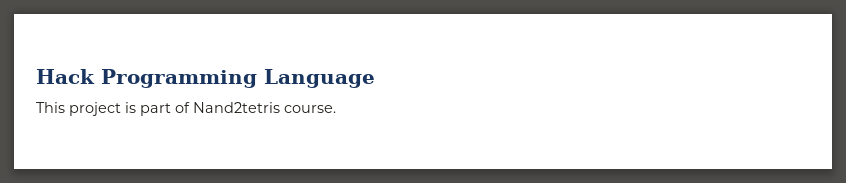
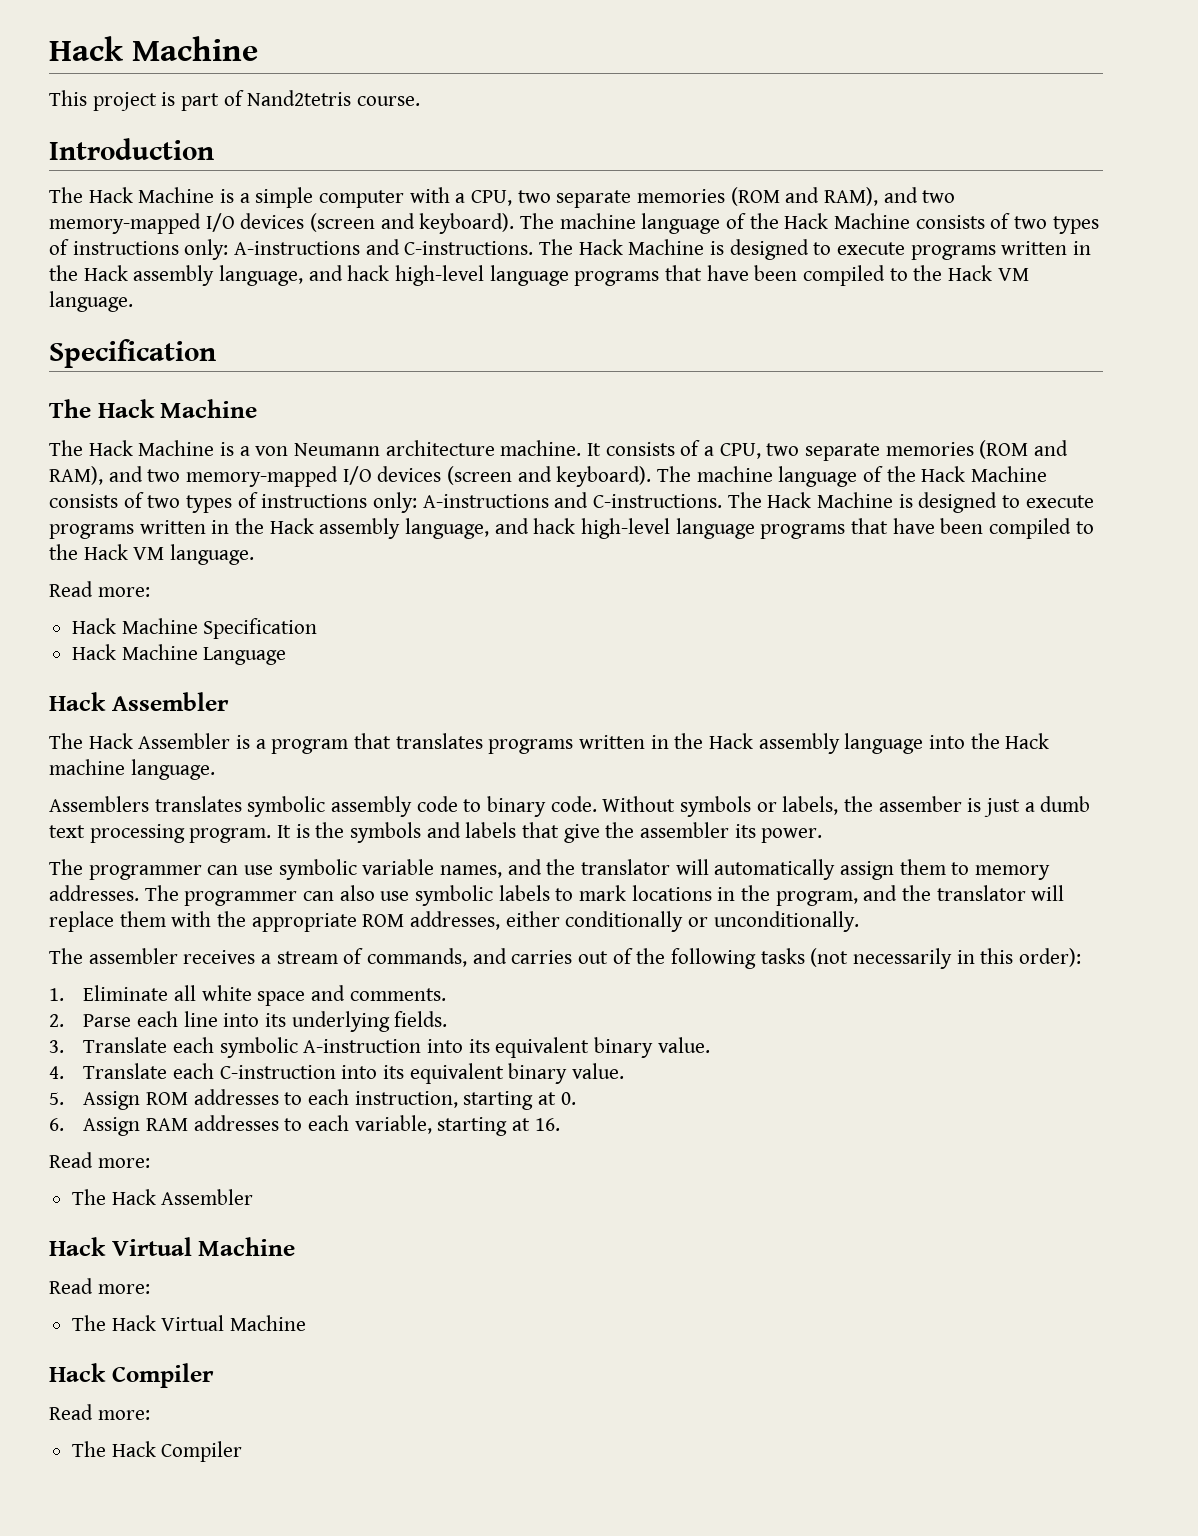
[36,69,375,88] Hack Programming Language -> [49,36,258,61] Hack Machine
(336, 109) none -> [49,138,214,160] [49,187,956,208] [49,213,1099,234] [49,239,1092,260] [49,265,1029,286] [49,291,133,312] [49,339,216,368] [49,399,258,418] [49,440,1069,461] [49,466,1048,487] [49,492,1094,513] [49,518,1094,539] [49,544,255,565] [49,581,150,597] [72,618,318,639] [72,644,287,665] [49,692,229,711] [49,733,1050,754] [49,759,215,780] [49,796,1091,817] [49,822,823,843] [49,859,1051,880] [49,885,1065,906] [49,911,859,932] [49,948,1082,969] [49,985,446,1006] [49,1011,448,1032] [49,1037,710,1058] [49,1063,625,1084] [49,1089,576,1110] [49,1115,560,1136] [49,1152,150,1168] [72,1189,254,1205] [49,1237,296,1256] [49,1278,150,1294] [72,1315,307,1331] [49,1363,214,1388] [49,1404,150,1420] [72,1441,243,1462] // Introduction // The Hack Machine is a simple computer with a CPU, two separate memories (ROM and RAM), and two memory-mapped I/O devices (screen and keyboard). The machine language of the Hack Machine consists of two types of instructions only: A-instructions and C-instructions. The Hack Machine is designed to execute programs written in the Hack assembly language, and hack high-level language programs that have been compiled to the Hack VM language. // Specification // The Hack Machine // The Hack Machine is a von Neumann architecture machine. It consists of a CPU, two separate memories (ROM and RAM), and two memory-mapped I/O devices (screen and keyboard). The machine language of the Hack Machine consists of two types of instructions only: A-instructions and C-instructions. The Hack Machine is designed to execute programs written in the Hack assembly language, and hack high-level language programs that have been compiled to the Hack VM language. // Read more: // Hack Machine Specification // Hack Machine Language // Hack Assembler // The Hack Assembler is a program that translates programs written in the Hack assembly language into the Hack machine language. // Assemblers translates symbolic assembly code to binary code. Without symbols or labels, the assember is just a dumb text processing program. It is the symbols and labels that give the assembler its power. // The programmer can use symbolic variable names, and the translator will automatically assign them to memory addresses. The programmer can also use symbolic labels to mark locations in the program, and the translator will replace them with the appropriate ROM addresses, either conditionally or unconditionally. // The assembler receives a stream of commands, and carries out of the following tasks (not necessarily in this order): // 1. Eliminate all white space and comments. // 2. Parse each line into its underlying fields. // 3. Translate each symbolic A-instruction into its equivalent binary value. // 4. Translate each C-instruction into its equivalent binary value. // 5. Assign ROM addresses to each instruction, starting at 0. // 6. Assign RAM addresses to each variable, starting at 16. // Read more: // The Hack Assembler // Hack Virtual Machine // Read more: // The Hack Virtual Machine // Hack Compiler // Read more: // The Hack Compiler

